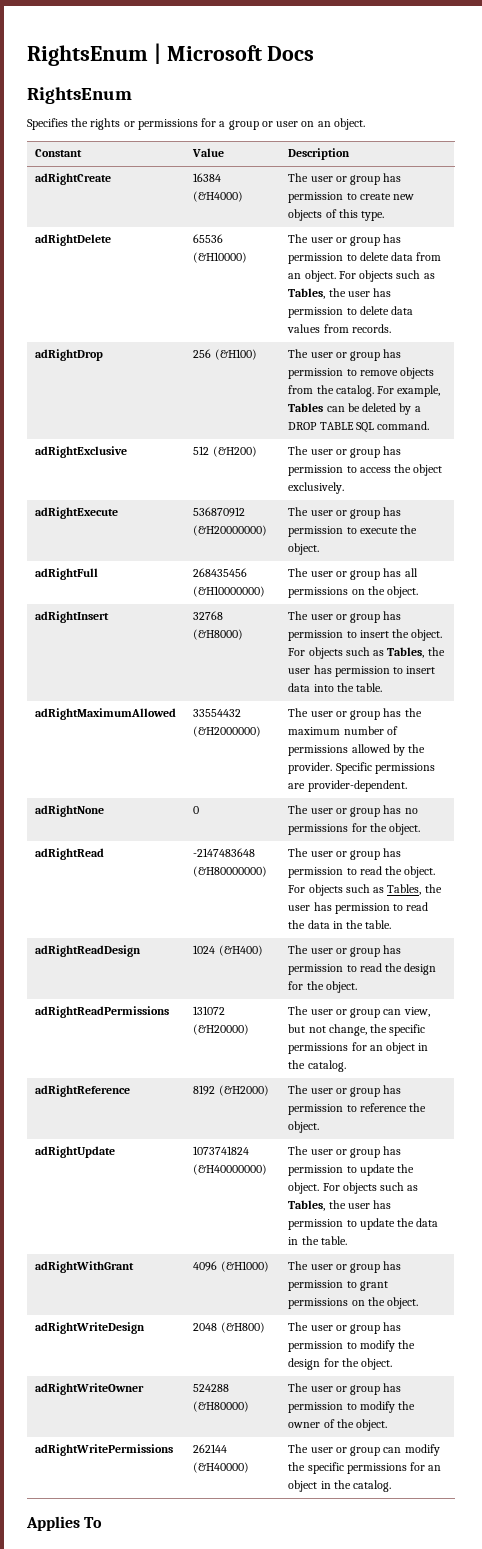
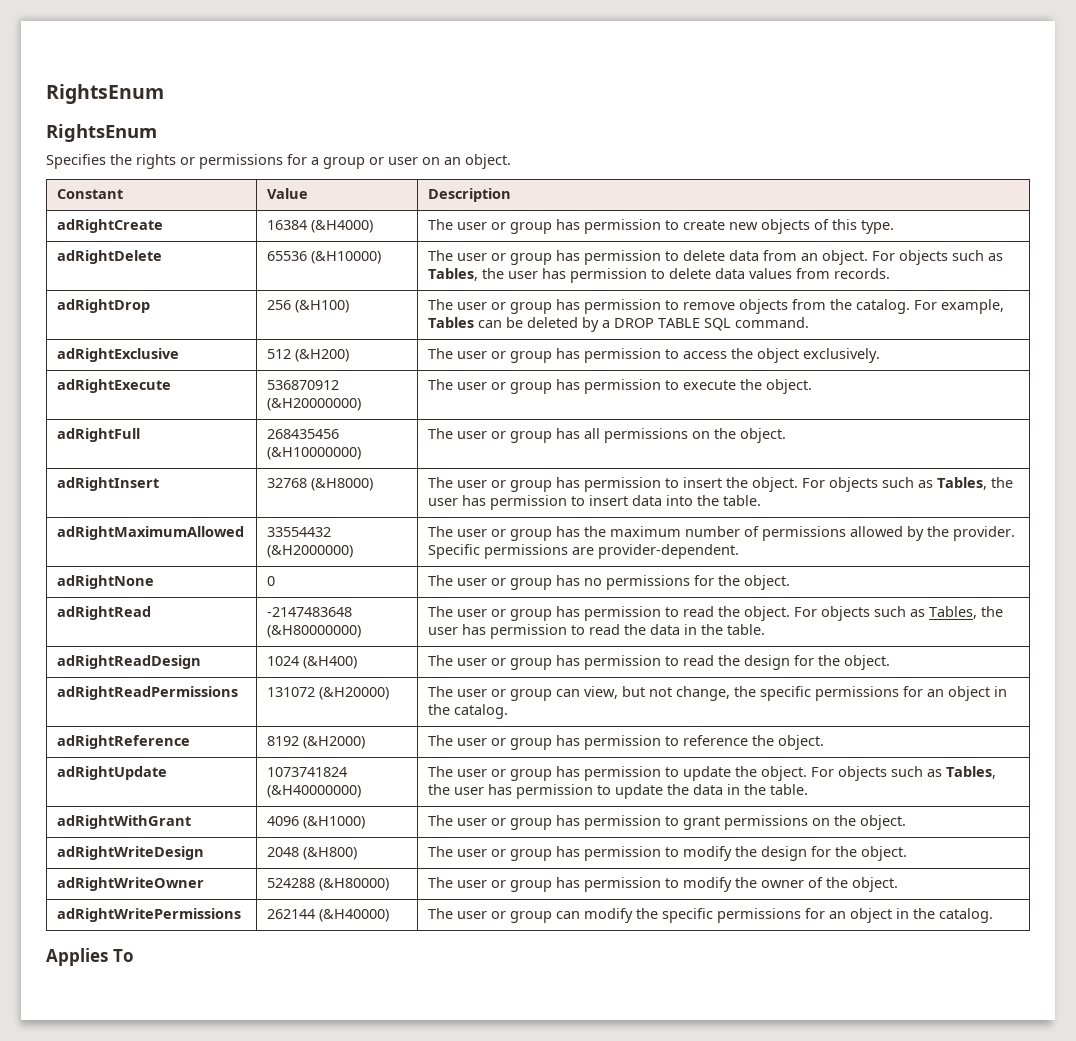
[27,43,315,66] RightsEnum | Microsoft Docs -> [46,84,164,104] RightsEnum

